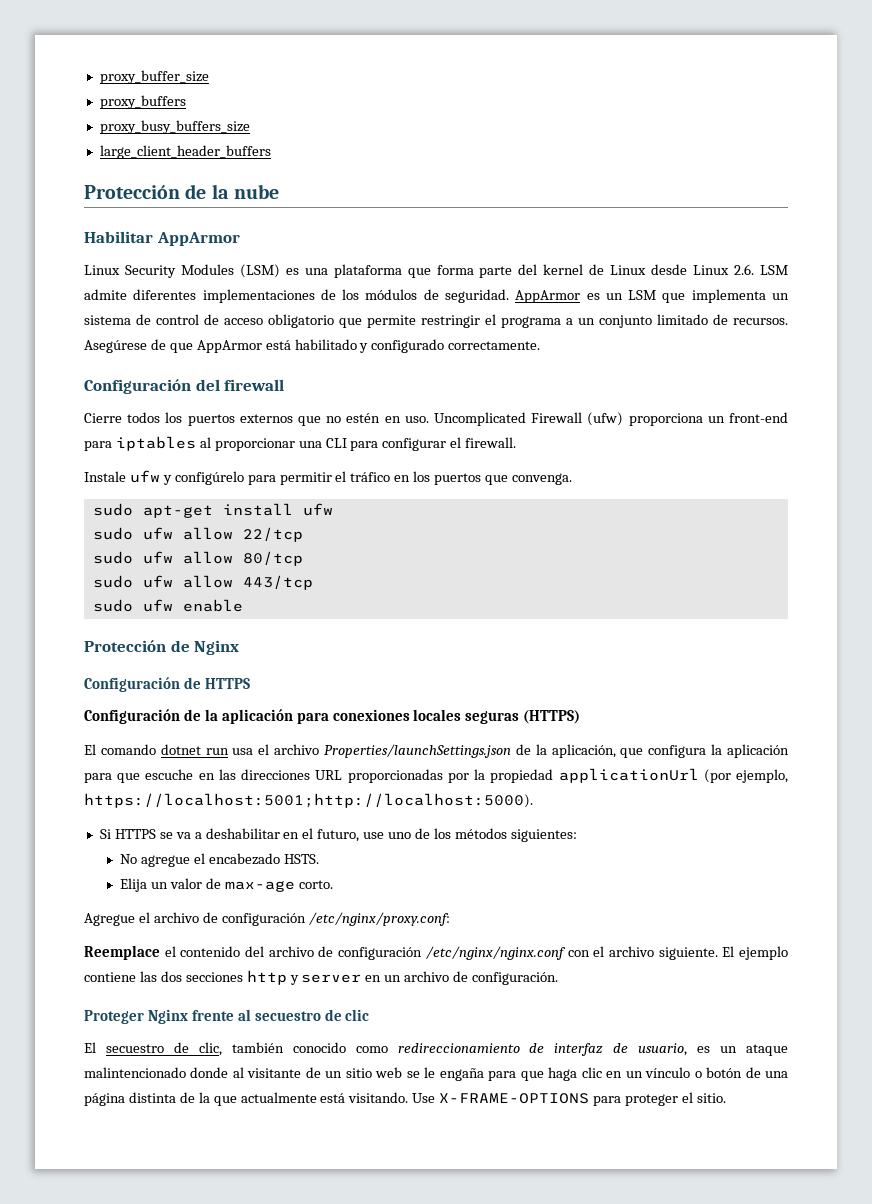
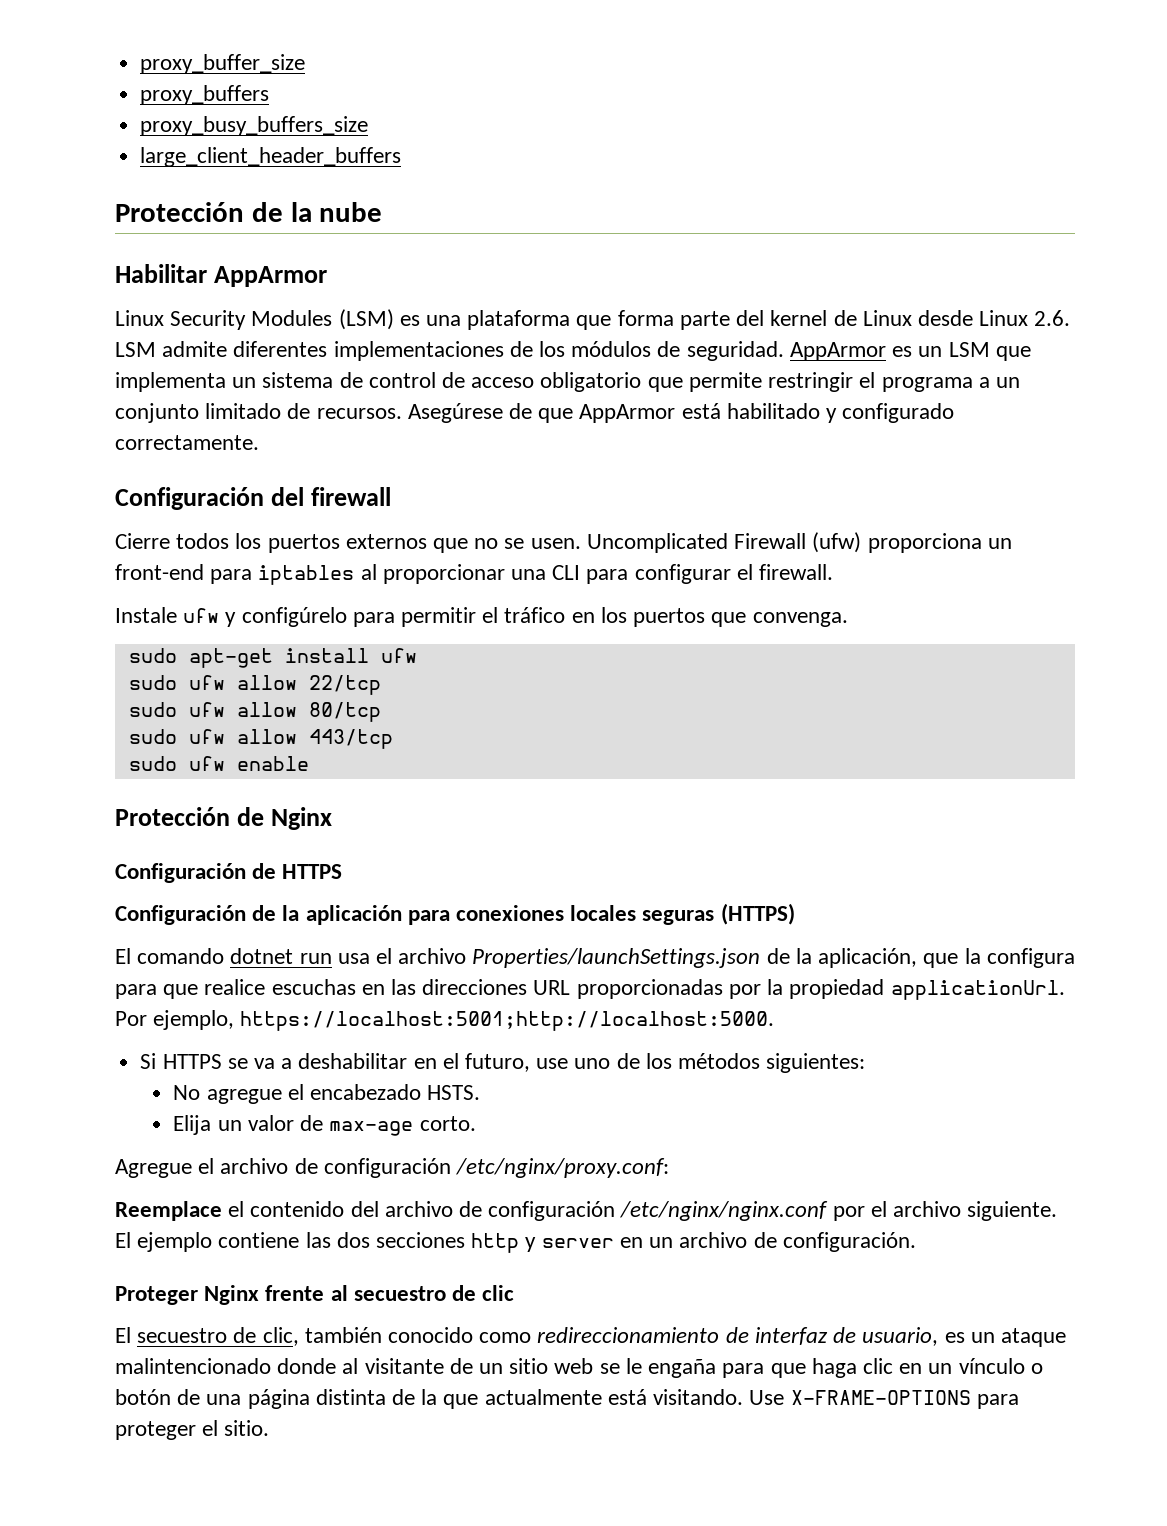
[346,413,429,423] estén en uso. -> [504,538,581,549] se usen.
[648,744,790,758] [84,769,194,783] configura la aplicación para que escuche -> [964,948,1075,968] [115,979,356,999] la configura para que realice escuchas
[558,768,788,783] [84,793,533,808] applicationUrl (por ejemplo, https://localhost:5001;http://localhost:5000). -> [890,980,1065,1000] [115,1010,775,1031] applicationUrl. Por ejemplo, https://localhost:5001;http://localhost:5000.
[567,950,590,957] con -> [832,1206,865,1221] por

